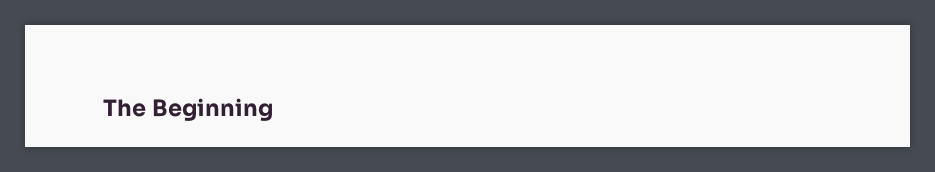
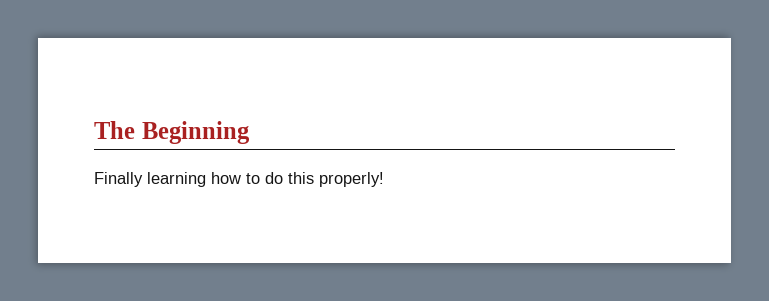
(274, 109) none -> [94,172,384,187] // Finally learning how to do this properly!

